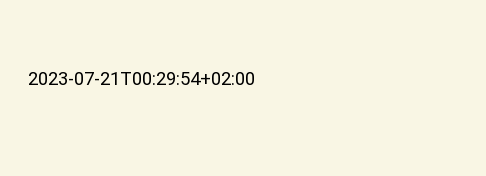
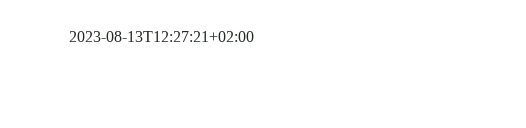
[28,72,255,85] 2023-07-21T00:29:54+02:00 -> [69,31,254,42] 2023-08-13T12:27:21+02:00

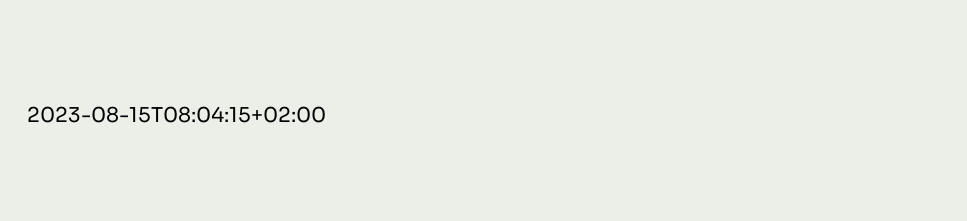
[69,31,254,42] 2023-08-13T12:27:21+02:00 -> [27,106,326,123] 2023-08-15T08:04:15+02:00

